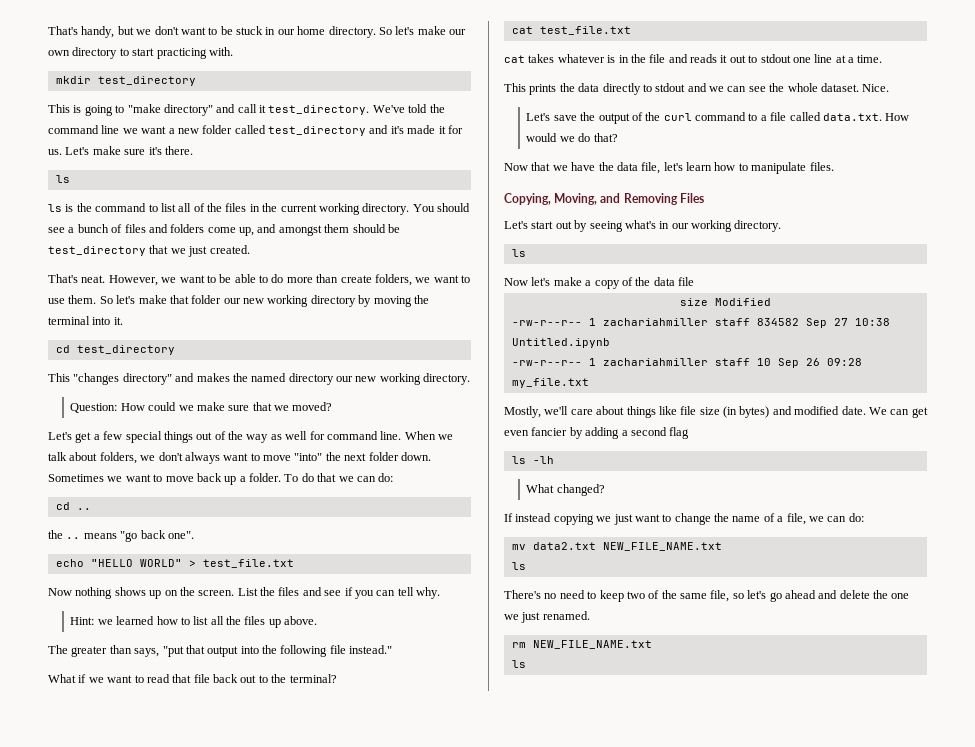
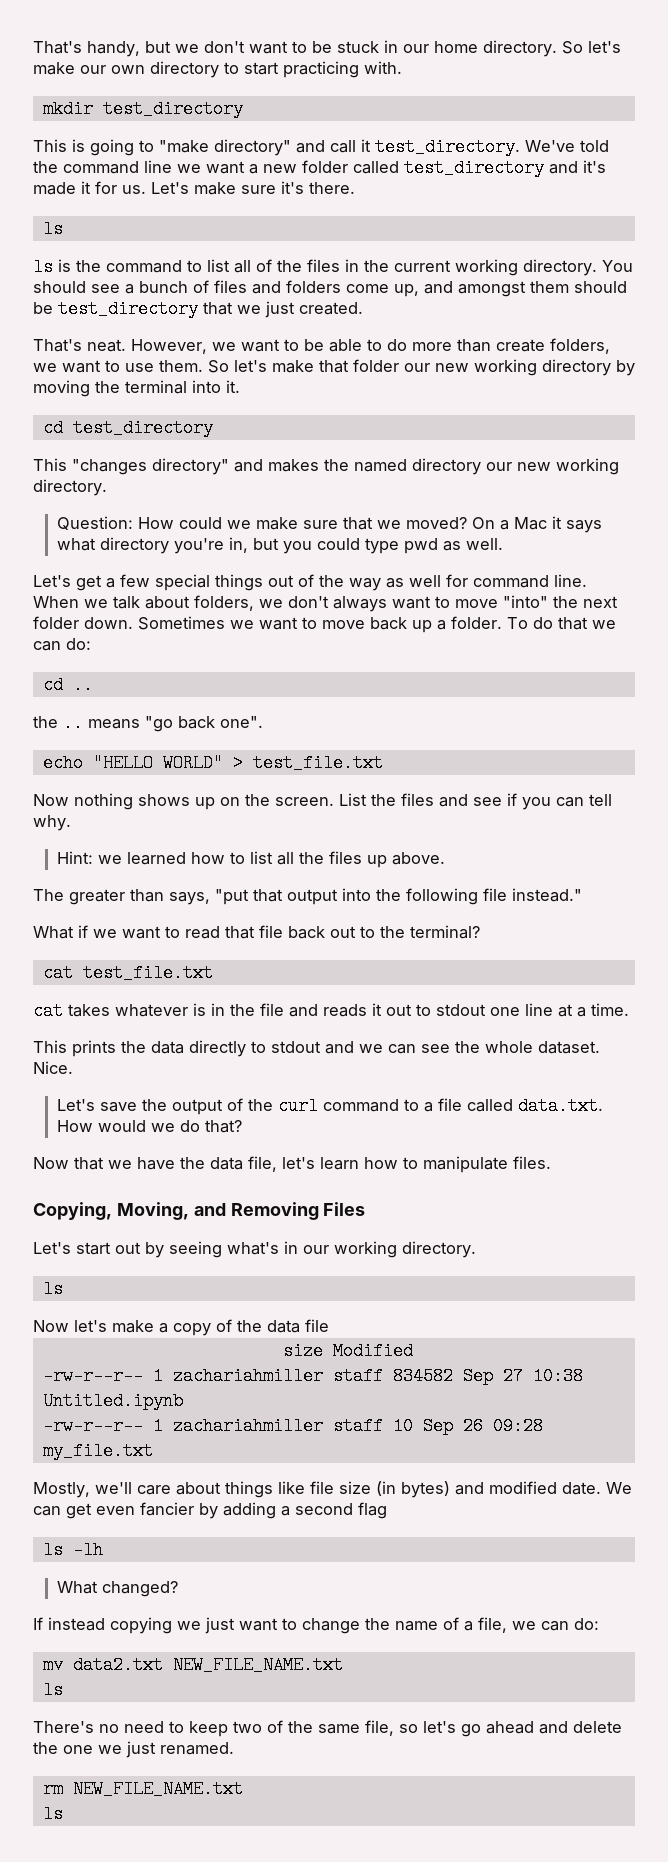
(333, 406) none -> [471,516,602,533] [56,537,503,554] On a Mac it says what directory you're in, but you could type pwd as well.

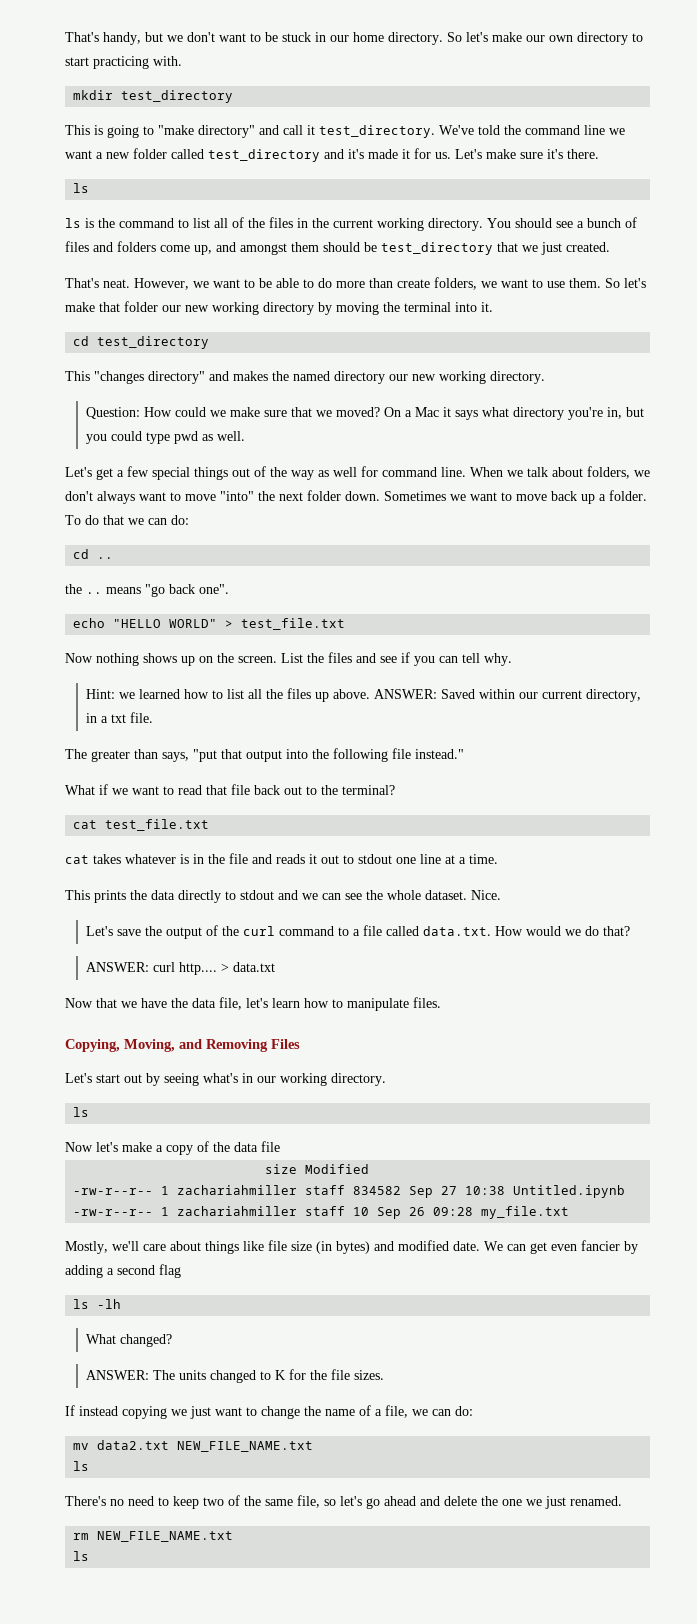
(445, 858) none -> [374,689,642,702] [86,712,154,723] ANSWER: Saved within our current directory, in a txt file.
(242, 1126) none -> [86,962,276,975] // ANSWER: curl http.... > data.txt
(178, 1589) none -> [86,1369,385,1383] // ANSWER: The units changed to K for the file sizes.

